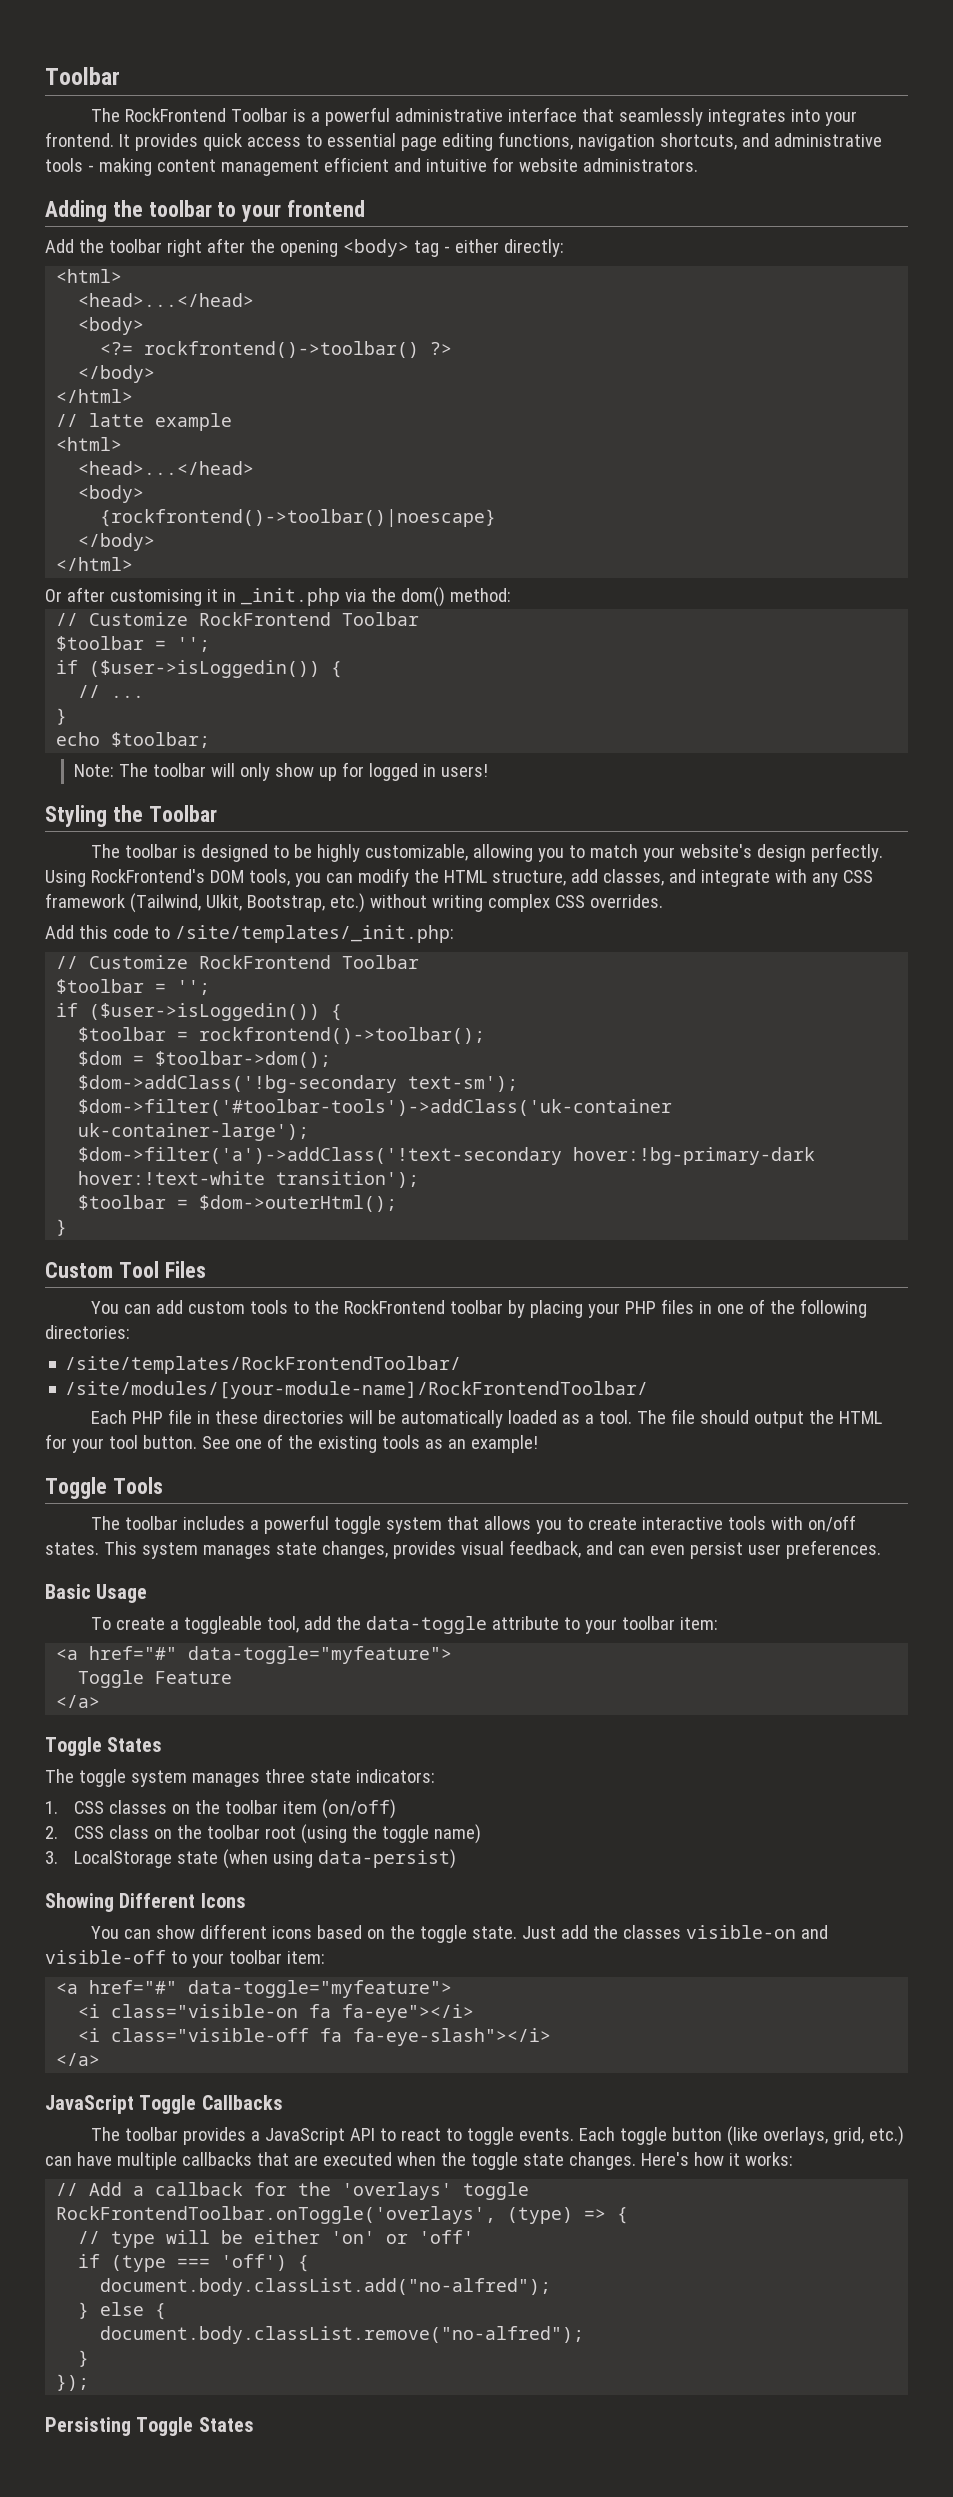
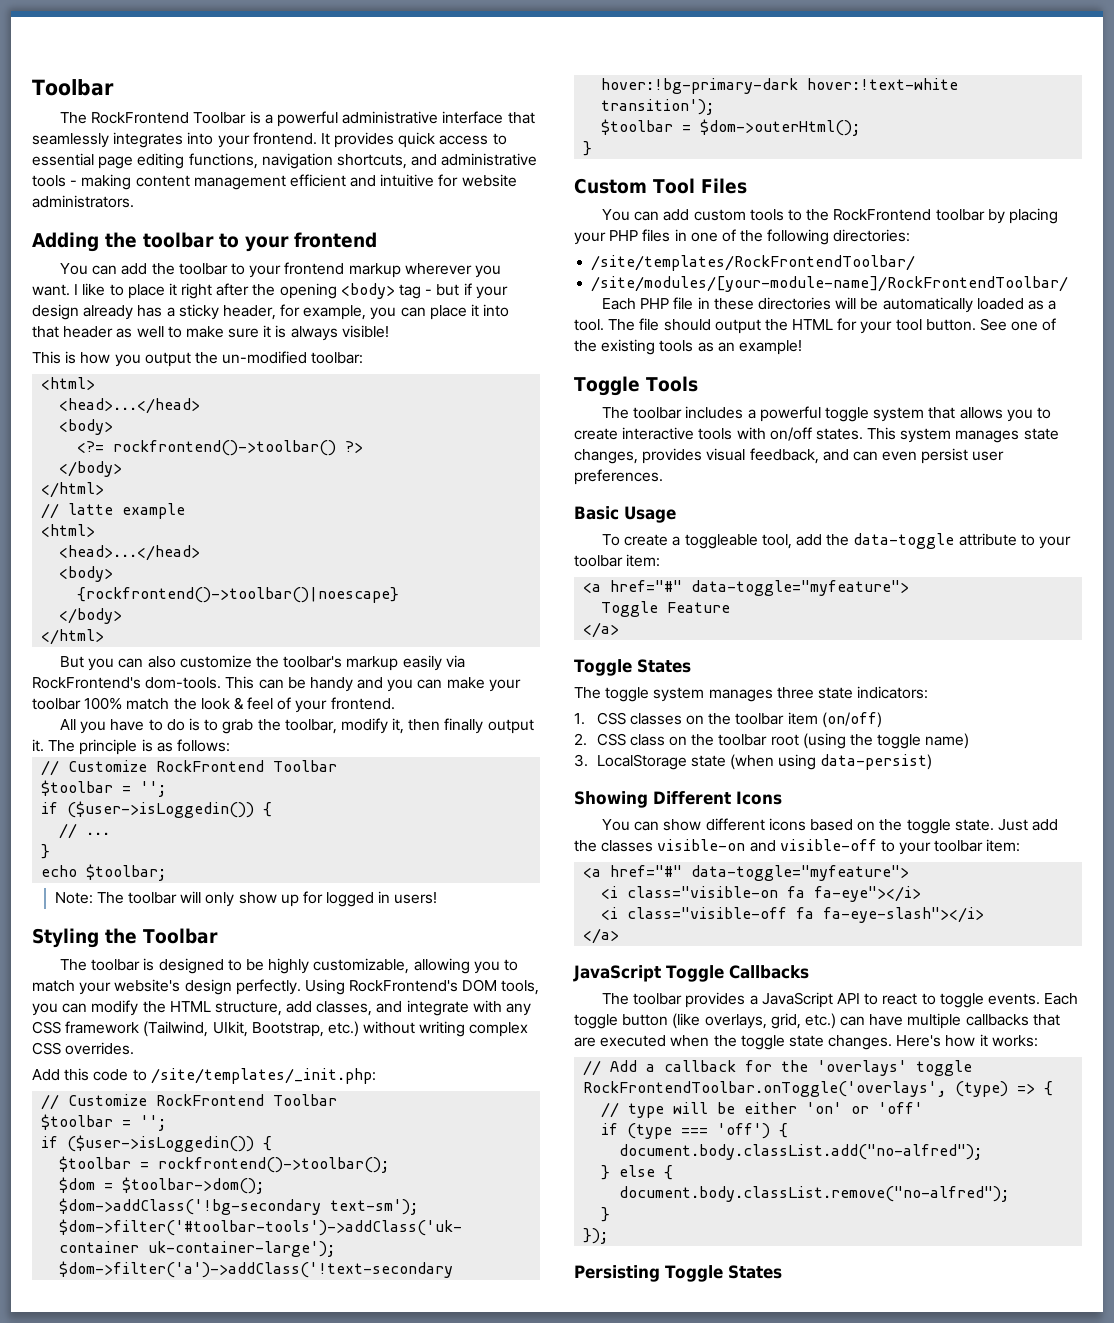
[45,239,162,253] Add the toolbar -> [60,262,501,278] [32,283,177,299] You can add the toolbar to your frontend markup wherever you want. I like to place it
[454,239,564,257] either directly: -> [436,283,508,299] [32,304,510,320] [32,325,389,341] [32,351,364,367] but if your design already has a sticky header, for example, you can place it into that header as well to make sure it is always visible! // This is how you output the un-modified toolbar:
[45,587,511,607] Or after customising it in _init.php via the dom() method: -> [60,655,465,671] [32,676,521,692] [32,697,395,713] [60,718,534,734] [32,739,230,755] But you can also customize the toolbar's markup easily via RockFrontend's dom-tools. This can be handy and you can make your toolbar 100% match the look & feel of your frontend. // All you have to do is to grab the toolbar, modify it, then finally output it. The principle is as follows:

